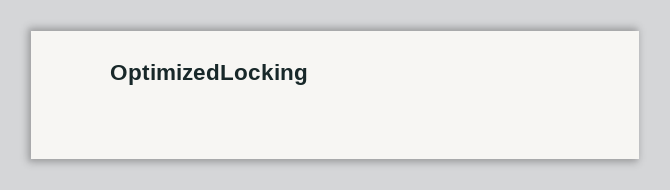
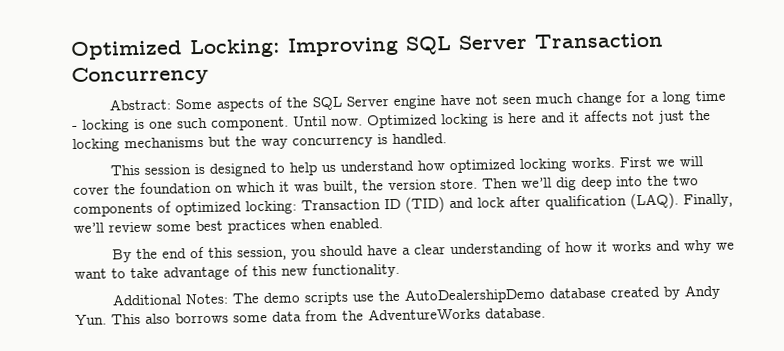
[110,64,308,85] OptimizedLocking -> [70,32,664,61] [71,65,209,87] [109,90,727,112] [72,109,711,133] [72,133,447,153] [110,156,704,177] [73,175,699,196] [73,192,733,218] [73,218,383,234] [112,239,736,263] [74,262,400,281] [112,284,721,306] [75,307,546,325] Optimized Locking: Improving SQL Server Transaction Concurrency // Abstract: Some aspects of the SQL Server engine have not seen much change for a long time - locking is one such component. Until now. Optimized locking is here and it affects not just the locking mechanisms but the way concurrency is handled. // This session is designed to help us understand how optimized locking works. First we will cover the foundation on which it was built, the version store. Then we’ll dig deep into the two components of optimized locking: Transaction ID (TID) and lock after qualification (LAQ). Finally, we’ll review some best practices when enabled. // By the end of this session, you should have a clear understanding of how it works and why we want to take advantage of this new functionality. // Additional Notes: The demo scripts use the AutoDealershipDemo database created by Andy Yun. This also borrows some data from the AdventureWorks database.

